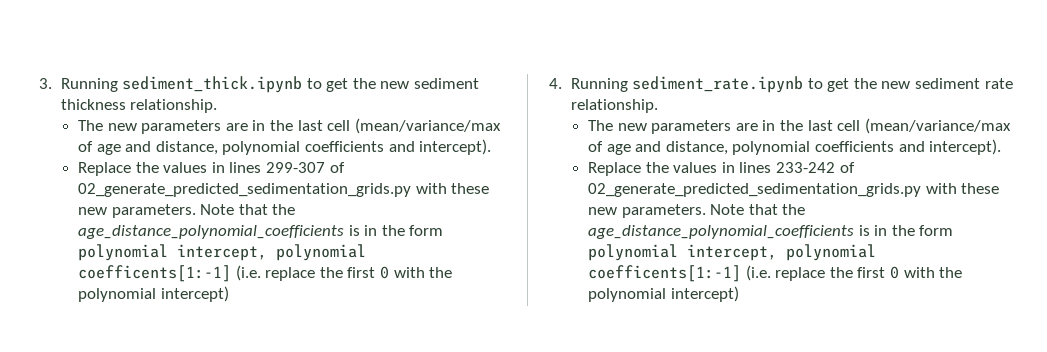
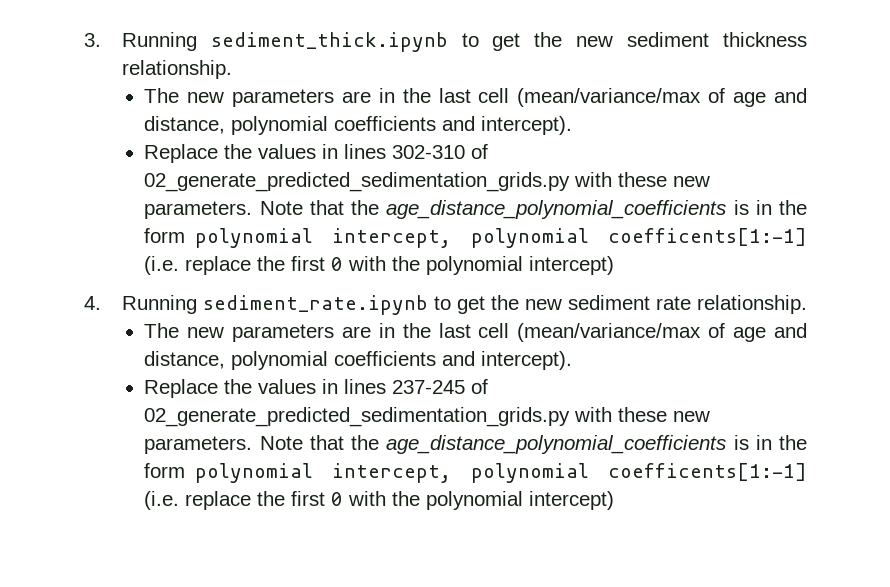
[266,162,326,173] 299-307 -> [392,145,466,159] 302-310
[776,162,836,173] 233-242 -> [392,380,466,394] 237-245

